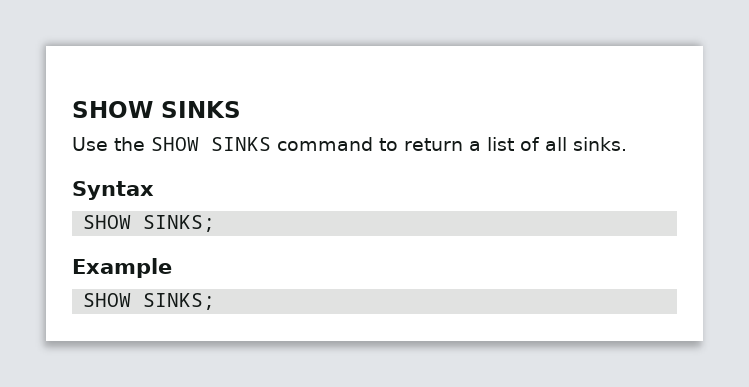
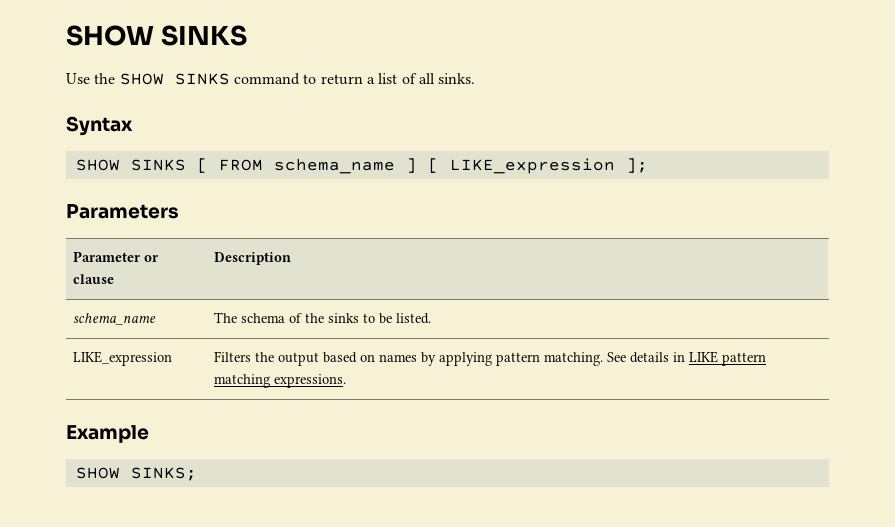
[143,215,216,232] SINKS; -> [130,158,648,174] [66,204,179,219] [73,251,160,262] [73,274,115,284] [214,252,292,265] [73,313,157,325] [214,312,432,324] [73,351,173,366] [214,351,767,366] [214,374,347,388] SINKS [ FROM schema_name ] [ LIKE_expression ]; // Parameters // Parameter or clause | Description // schema_name | The schema of the sinks to be listed. // LIKE_expression | Filters the output based on names by applying pattern matching. See details in LIKE pattern matching expressions.

